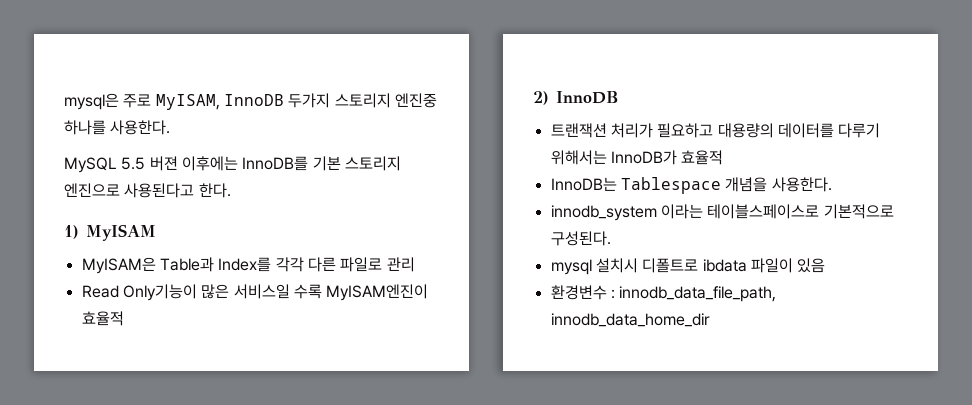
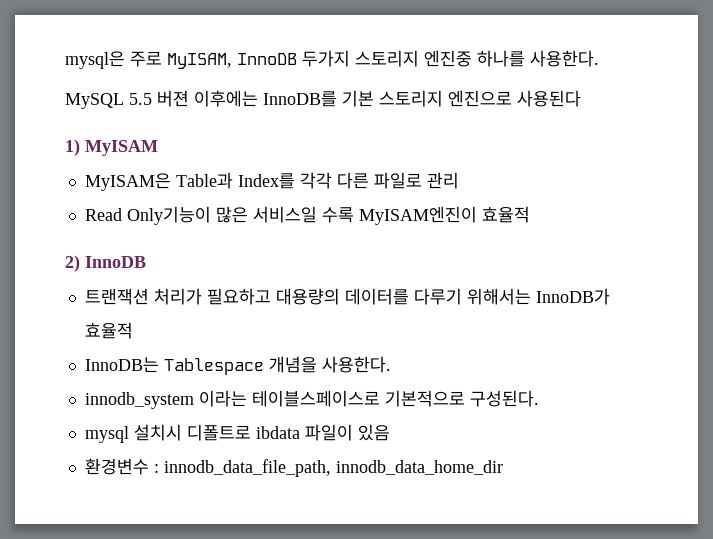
[124,183,231,198] 사용된다고 한다. -> [517,90,581,107] 사용된다

